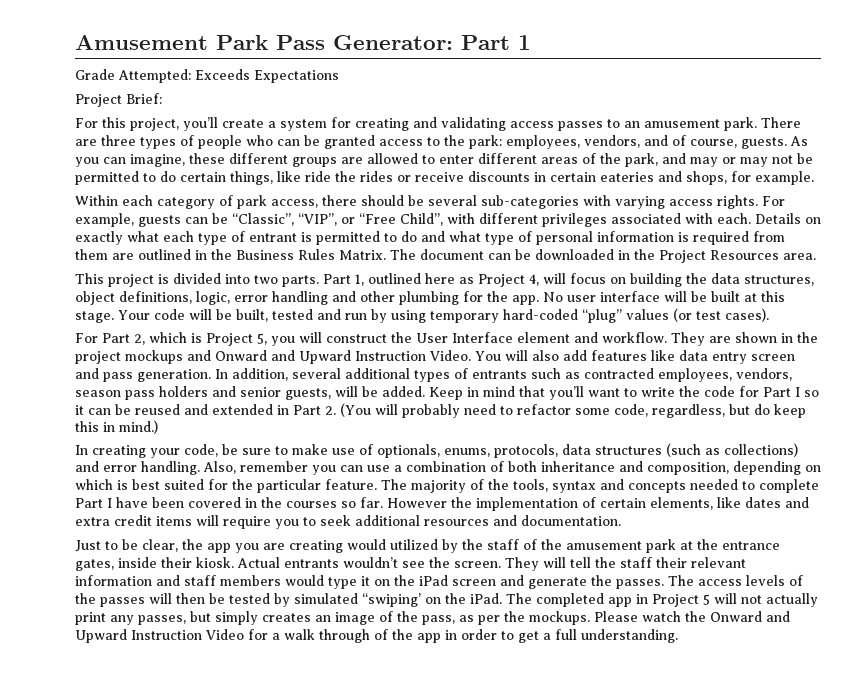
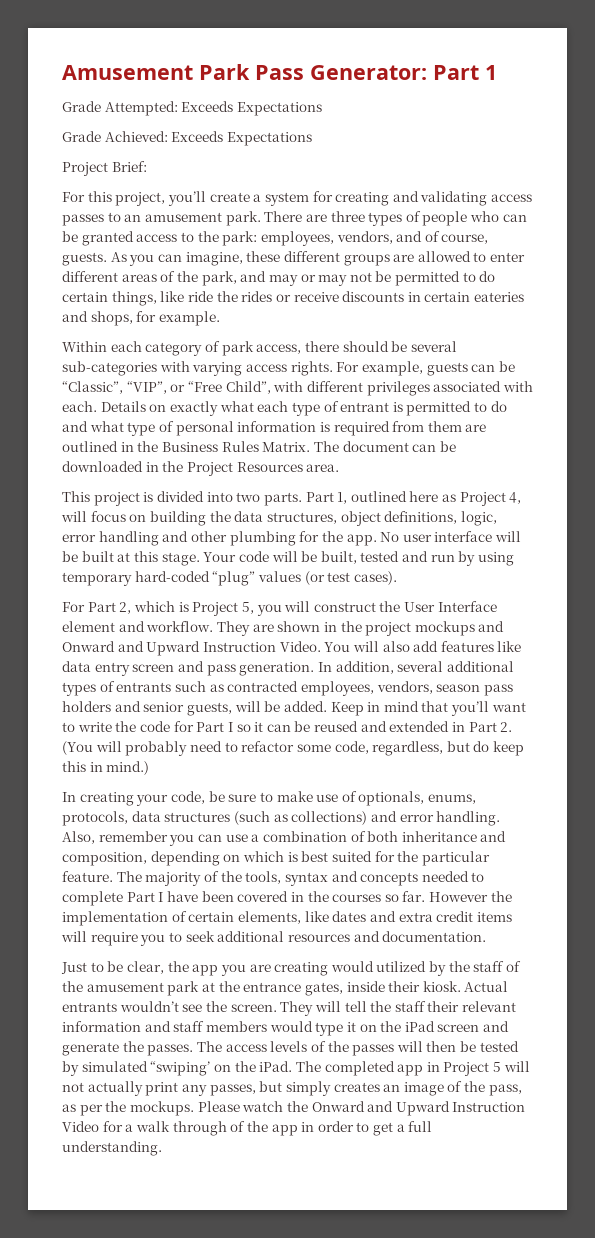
(339, 76) none -> [62,131,312,146] // Grade Achieved: Exceeds Expectations

